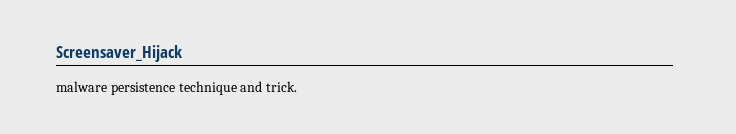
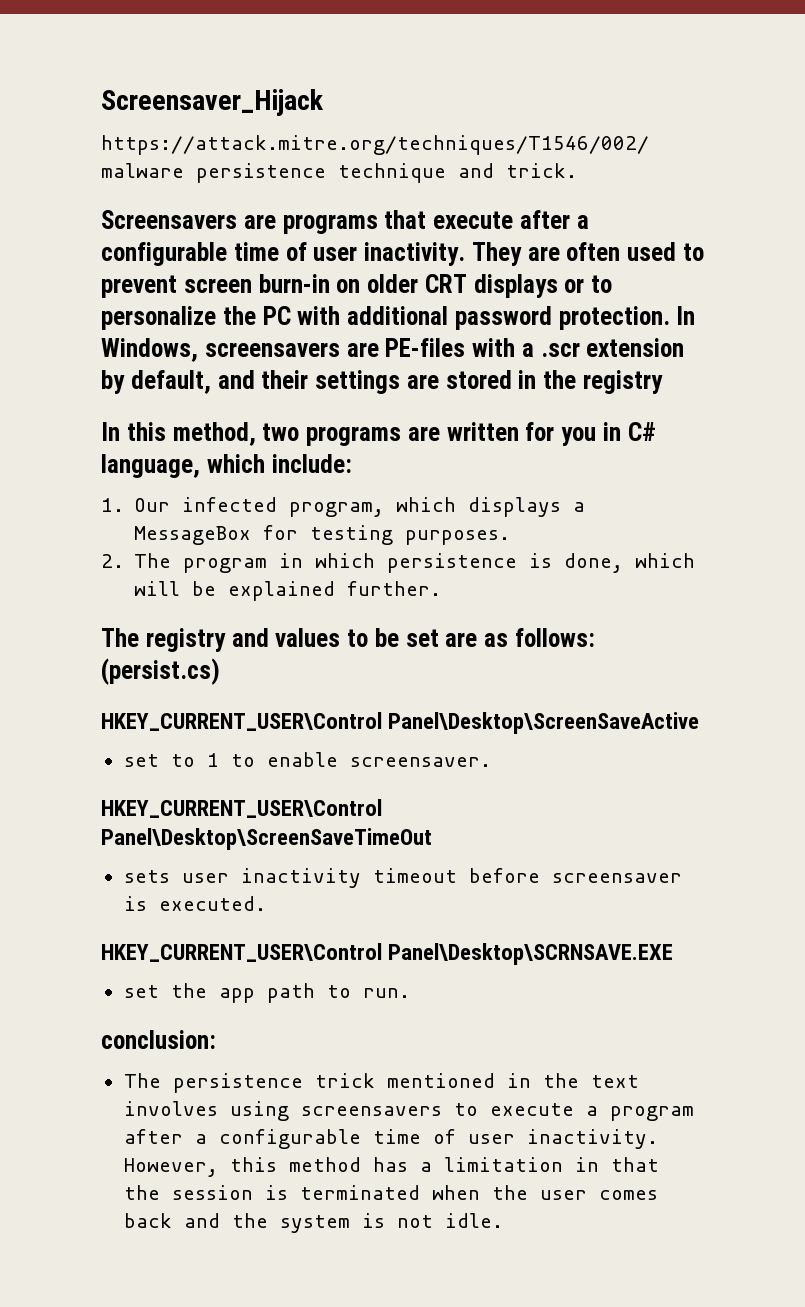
(182, 53) none -> [101,135,649,155] https://attack.mitre.org/techniques/T1546/002/
(298, 86) none -> [101,210,589,234] [101,242,704,266] [101,274,612,298] [101,306,696,330] [101,338,685,362] [101,370,663,394] [101,422,656,446] [101,454,352,478] [101,497,586,517] [134,525,511,545] [101,553,696,573] [134,581,442,601] [101,628,595,652] [101,658,220,685] [101,712,700,734] [123,752,491,767] [101,799,382,818] [101,828,432,850] [123,868,682,888] [123,896,266,911] [101,943,674,965] [123,983,410,1003] [101,1030,216,1049] [123,1073,639,1093] [123,1101,694,1121] [123,1129,658,1149] [123,1157,659,1177] [123,1185,658,1200] [123,1213,503,1233] // Screensavers are programs that execute after a configurable time of user inactivity. They are often used to prevent screen burn-in on older CRT displays or to personalize the PC with additional password protection. In Windows, screensavers are PE-files with a .scr extension by default, and their settings are stored in the registry // In this method, two programs are written for you in C# language, which include: // 1. Our infected program, which displays a MessageBox for testing purposes. // 2. The program in which persistence is done, which will be explained further. // The registry and values to be set are as follows: (persist.cs) // HKEY_CURRENT_USER\Control Panel\Desktop\ScreenSaveActive // set to 1 to enable screensaver. // HKEY_CURRENT_USER\Control Panel\Desktop\ScreenSaveTimeOut // sets user inactivity timeout before screensaver is executed. // HKEY_CURRENT_USER\Control Panel\Desktop\SCRNSAVE.EXE // set the app path to run. // conclusion: // The persistence trick mentioned in the text involves using screensavers to execute a program after a configurable time of user inactivity. However, this method has a limitation in that the session is terminated when the user comes back and the system is not idle.

